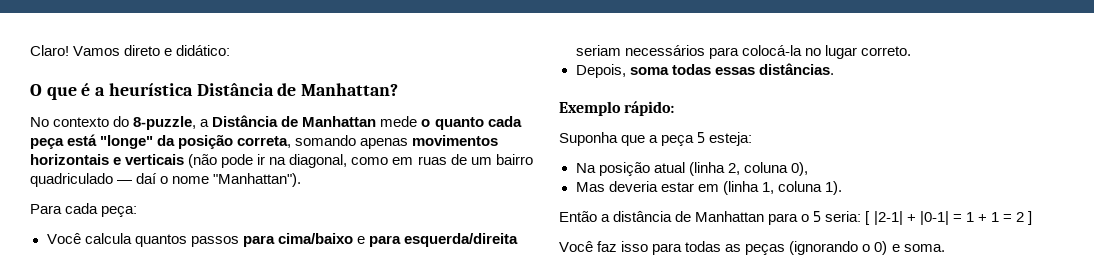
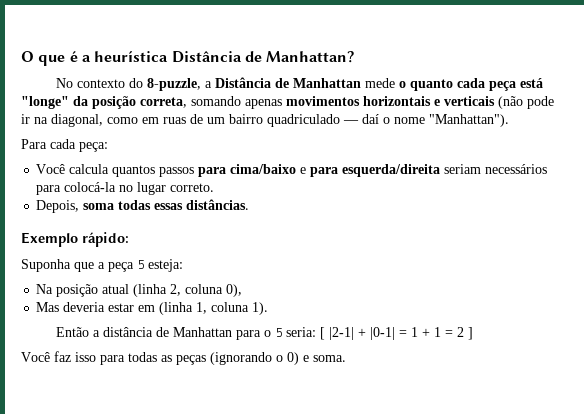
[30,45,231,56] Claro! Vamos direto e didático: // -> (21, 56) none

